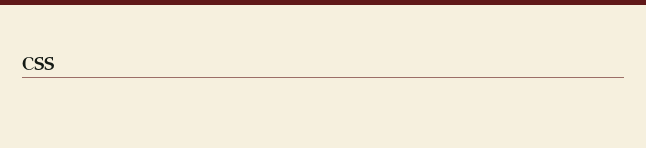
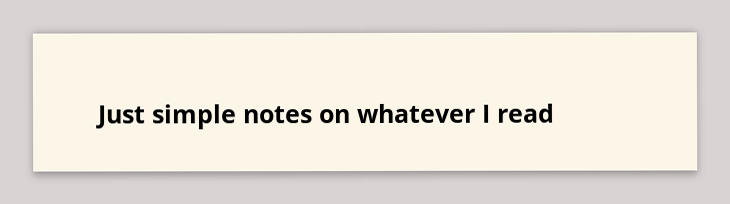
[22,56,55,71] CSS -> [96,103,555,130] Just simple notes on whatever I read

